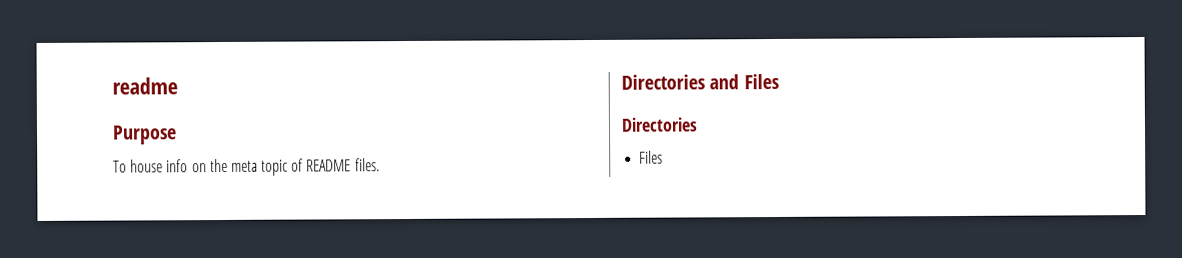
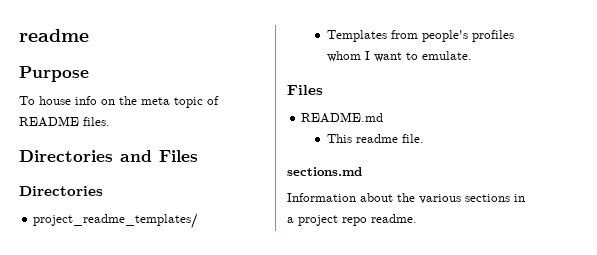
[639,150,664,164] Files -> [33,213,199,229] [327,30,515,42] [327,51,473,62] [287,85,323,95] [301,112,384,123] [327,134,425,143] [287,167,362,176] [287,193,525,204] [287,214,417,226] project_readme_templates/ // Templates from people's profiles whom I want to emulate. // Files // README.md // This readme file. // sections.md // Information about the various sections in a project repo readme.

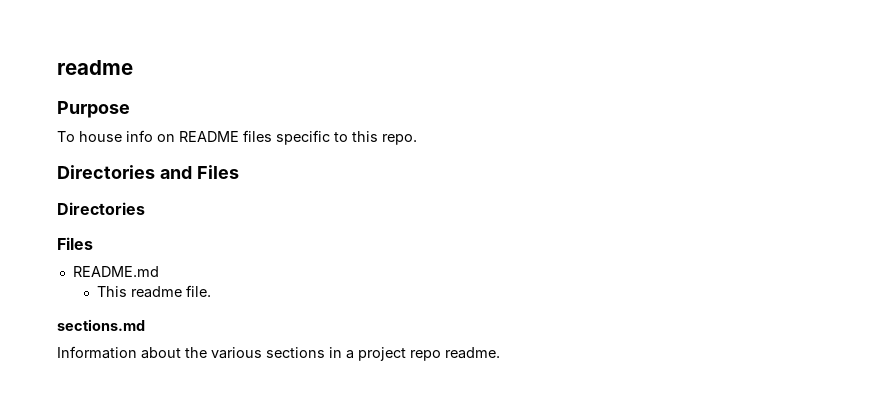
[119,96,219,108] [19,116,110,127] [19,150,198,162] [19,186,103,196] [33,213,199,229] [327,30,515,42] [327,51,473,62] the meta topic of README files. // Directories and Files // Directories // project_readme_templates/ // Templates from people's profiles whom I want to emulate. -> [179,130,417,145] [57,165,239,179] [57,202,145,215] README files specific to this repo. // Directories and Files // Directories

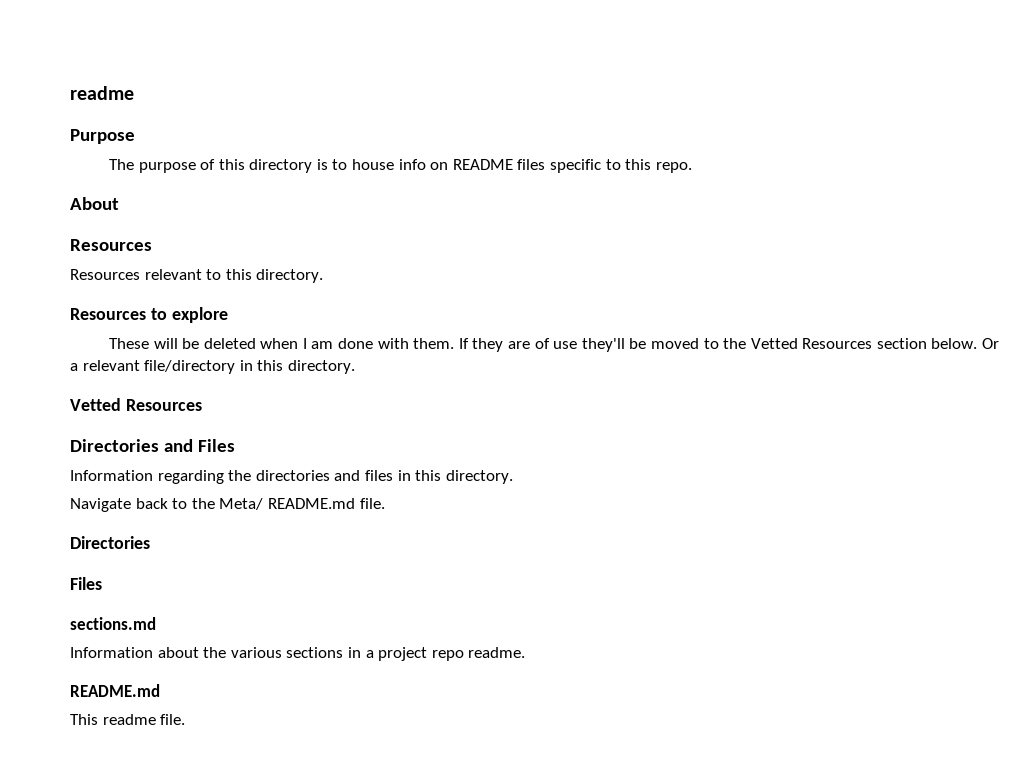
[57,131,75,142] To -> [108,159,348,173] The purpose of this directory is to
[57,165,239,179] [57,202,145,215] [57,237,93,250] [72,266,159,277] [96,285,211,298] Directories and Files // Directories // Files // README.md // This readme file. -> [70,197,119,210] [70,239,152,251] [70,269,324,283] [70,307,228,323] [108,338,1000,352] [70,360,355,374] [70,398,202,411] [70,439,235,452] [70,470,513,484] [70,498,385,512] [70,536,150,549] [70,577,102,590] About // Resources // Resources relevant to this directory. // Resources to explore // These will be deleted when I am done with them. If they are of use they'll be moved to the Vetted Resources section below. Or a relevant file/directory in this directory. // Vetted Resources // Directories and Files // Information regarding the directories and files in this directory. // Navigate back to the Meta/ README.md file. // Directories // Files
(500, 353) none -> [70,684,160,697] [70,714,186,725] // README.md // This readme file.

